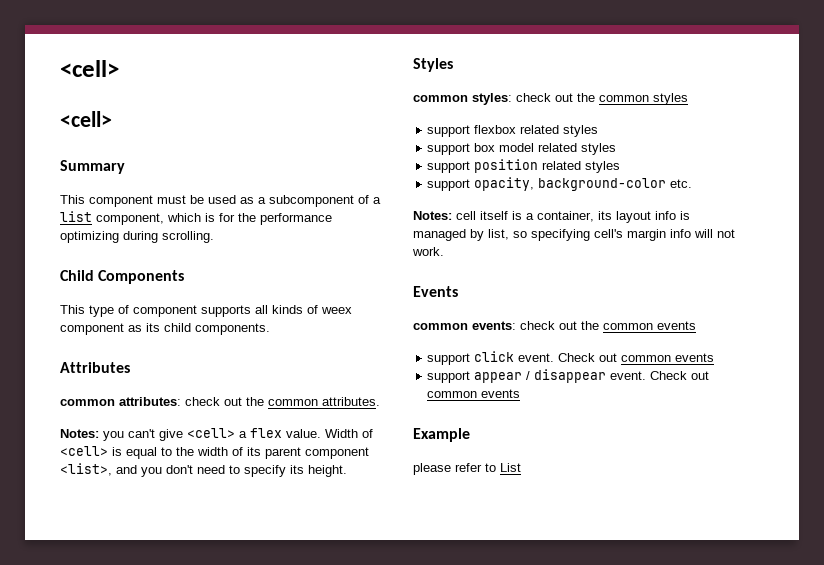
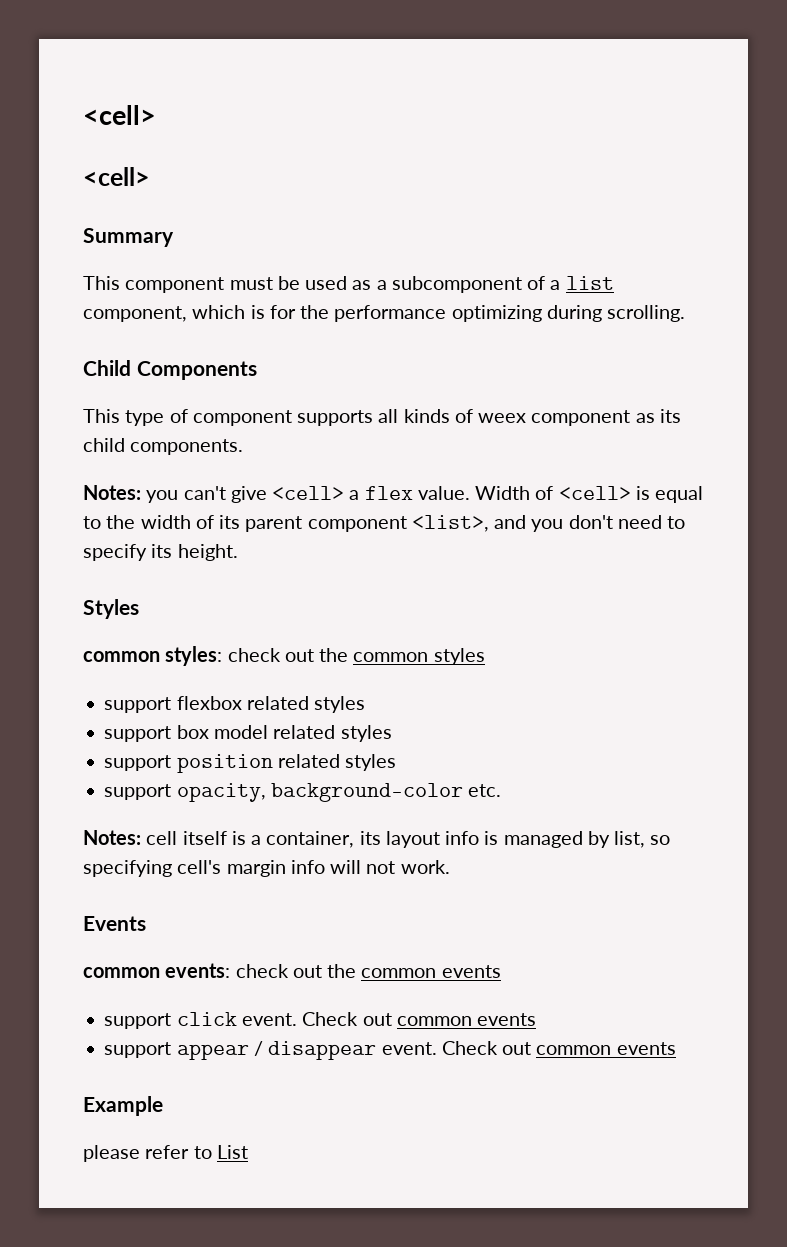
[60,362,130,373] [60,397,380,406] // Attributes // common attributes: check out the common attributes. -> (244, 447) none

